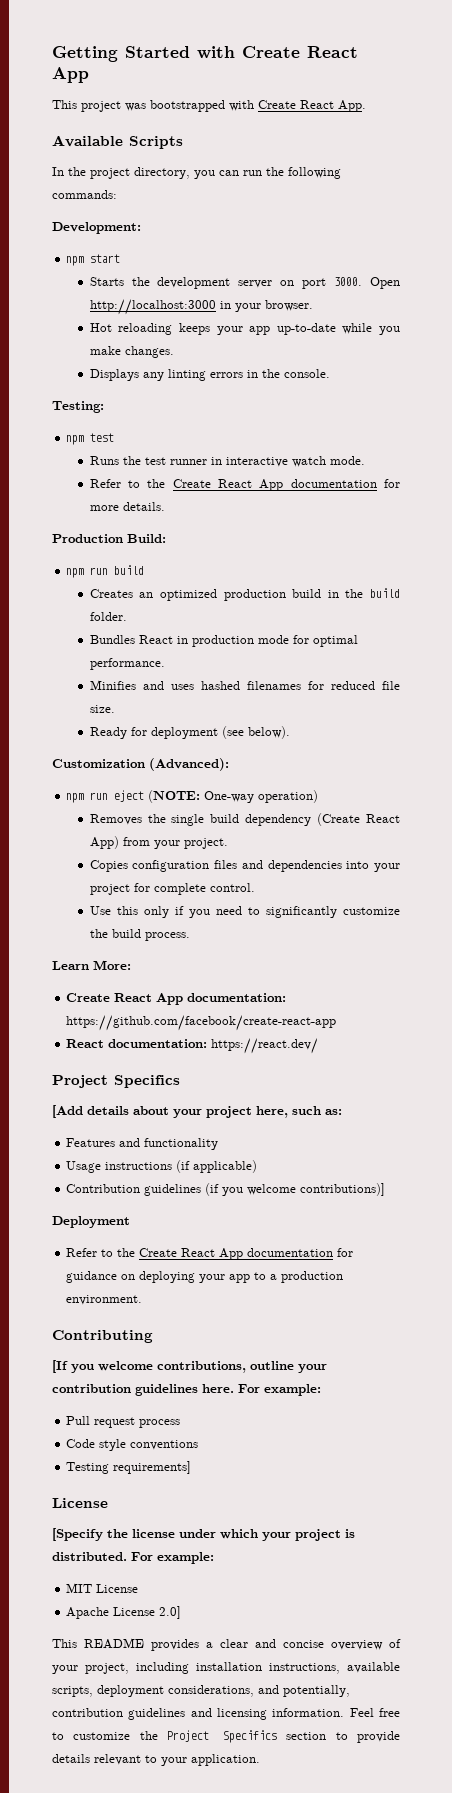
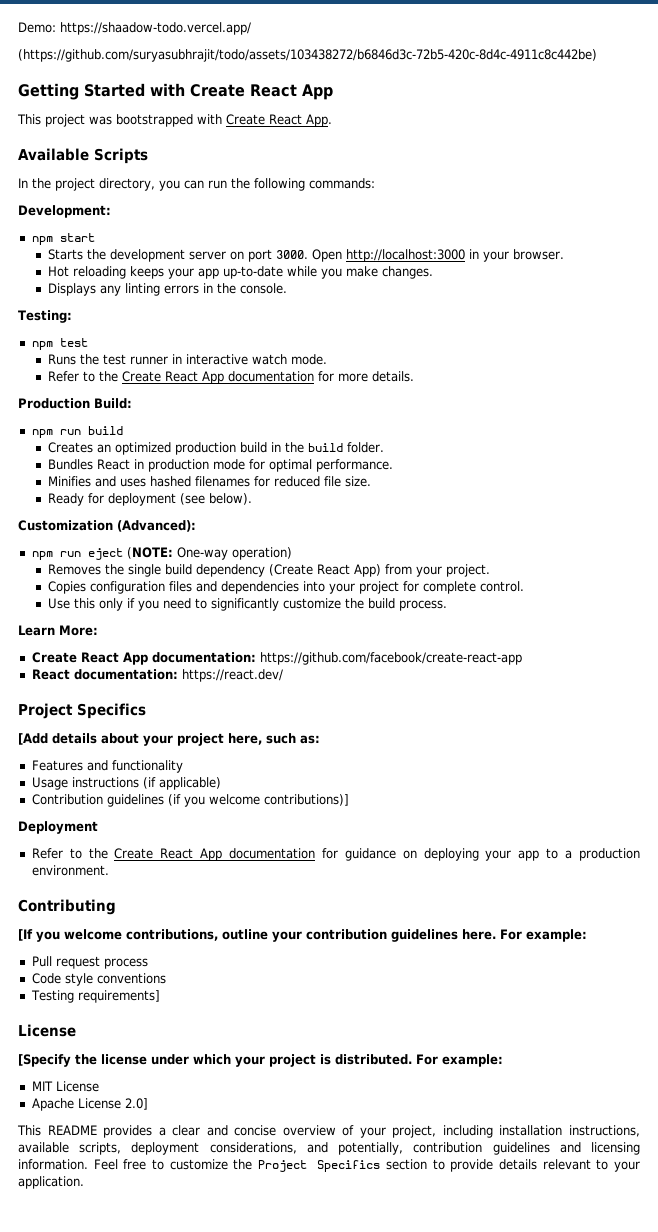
(52, 54) none -> [18,22,251,35] [18,49,597,62] Demo: https://shaadow-todo.vercel.app/ // (https://github.com/suryasubhrajit/todo/assets/103438272/b6846d3c-72b5-420c-8d4c-4911c8c442be) //

